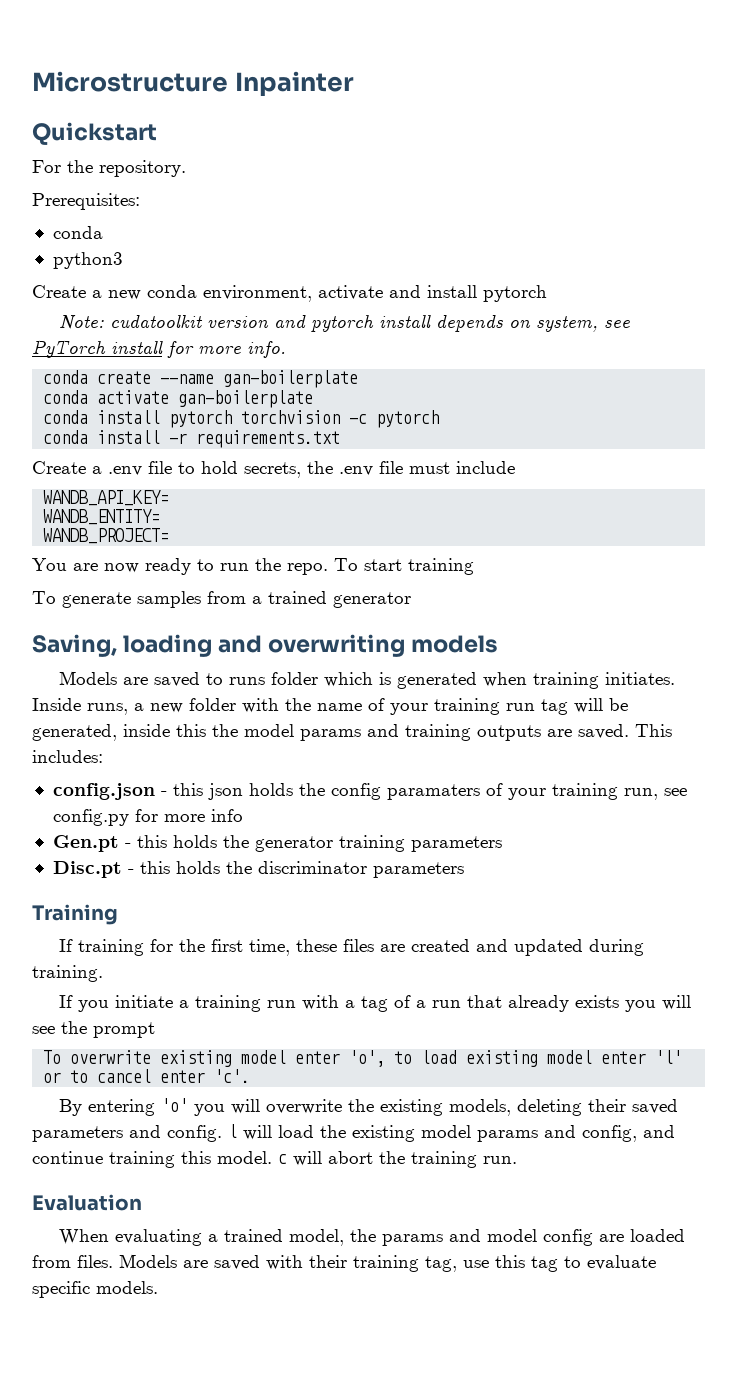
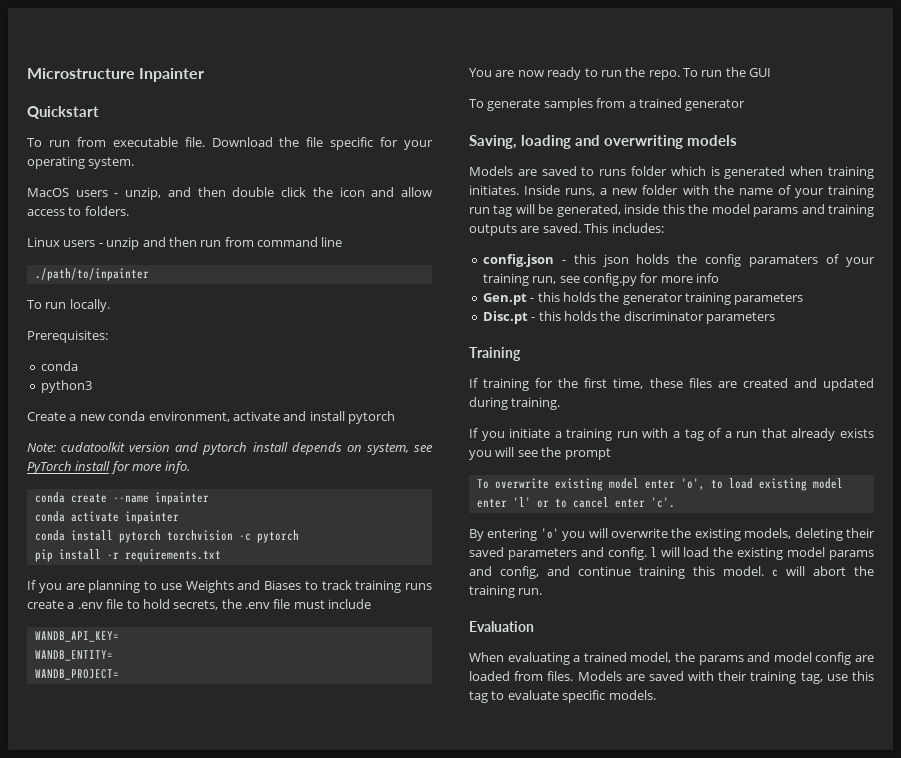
[32,160,186,177] For the repository. -> [27,137,433,150] [27,156,135,169] [27,187,432,200] [27,206,129,216] [27,237,343,250] [34,268,149,281] [27,299,110,312] To run from executable file. Download the file specific for your operating system. // MacOS users - unzip, and then double click the icon and allow access to folders. // Linux users - unzip and then run from command line // ./path/to/inpainter // To run locally.
[223,370,359,388] gan-boilerplate -> [154,492,209,505] inpainter
[178,390,314,408] gan-boilerplate -> [124,511,179,524] inpainter
[43,430,89,444] conda -> [34,549,53,562] pip
[32,461,86,474] Create -> [27,580,432,593] [27,600,64,609] If you are planning to use Weights and Biases to track training runs create
[364,558,474,575] start training -> [701,67,772,77] run the GUI

